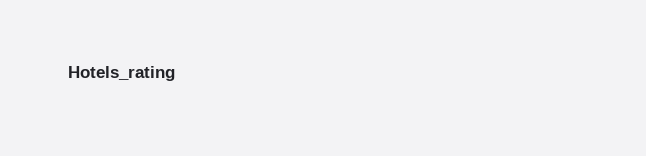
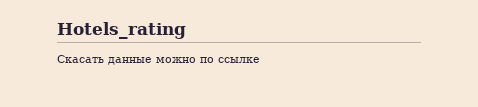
(175, 73) none -> [57,55,260,65] // Скасать данные можно по ссылке

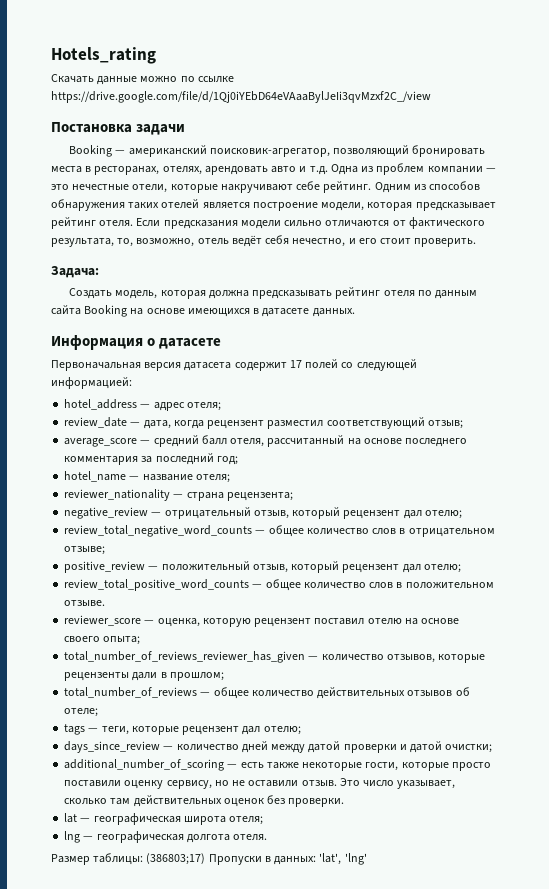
[57,55,104,63] Скасать -> [51,74,94,83] Скачать
(260, 60) none -> [51,91,431,103] [51,122,186,135] [69,145,486,157] [51,163,496,175] [51,181,481,193] [51,199,496,211] [51,217,485,229] [51,235,477,247] [51,266,99,278] [69,287,478,299] [51,305,355,317] [51,335,222,350] [51,359,417,371] [51,377,132,389] [64,399,221,411] [64,417,463,429] [64,435,468,447] [64,453,238,465] [64,471,230,483] [64,489,293,501] [64,507,462,519] [64,525,495,537] [64,546,106,555] [64,561,461,573] [64,579,494,591] [64,600,106,606] [64,615,460,627] [64,636,141,645] [64,651,486,663] [64,672,224,681] [64,687,470,699] [64,708,99,717] [64,724,301,735] [64,741,493,753] [64,759,491,771] [64,778,456,789] [64,795,345,807] [64,813,264,825] [64,831,268,843] [51,853,367,865] https://drive.google.com/file/d/1Qj0iYEbD64eVAaaBylJeIi3qvMzxf2C_/view // Постановка задачи // Booking — американский поисковик-агрегатор, позволяющий бронировать места в ресторанах, отелях, арендовать авто и т.д. Одна из проблем компании — это нечестные отели, которые накручивают себе рейтинг. Одним из способов обнаружения таких отелей является построение модели, которая предсказывает рейтинг отеля. Если предсказания модели сильно отличаются от фактического результата, то, возможно, отель ведёт себя нечестно, и его стоит проверить. // Задача: // Создать модель, которая должна предсказывать рейтинг отеля по данным сайта Booking на основе имеющихся в датасете данных. // Информация о датасете // Первоначальная версия датасета содержит 17 полей со следующей информацией: // hotel_address — адрес отеля; // review_date — дата, когда рецензент разместил соответствующий отзыв; // average_score — средний балл отеля, рассчитанный на основе последнего комментария за последний год; // hotel_name — название отеля; // reviewer_nationality — страна рецензента; // negative_review — отрицательный отзыв, который рецензент дал отелю; // review_total_negative_word_counts — общее количество слов в отрицательном отзыве; // positive_review — положительный отзыв, который рецензент дал отелю; // review_total_positive_word_counts — общее количество слов в положительном отзыве. // reviewer_score — оценка, которую рецензент поставил отелю на основе своего опыта; // total_number_of_reviews_reviewer_has_given — количество отзывов, которые рецензенты дали в прошлом; // total_number_of_reviews — общее количество действительных отзывов об отеле; // tags — теги, которые рецензент дал отелю; // days_since_review — количество дней между датой проверки и датой очистки; // additional_number_of_scoring — есть также некоторые гости, которые просто поставили оценку сервису, но не оставили отзыв. Это число указывает, сколько там действительных оценок без проверки. // lat — географическая широта отеля; // lng — географическая долгота отеля. // Размер таблицы: (386803;17) Пропуски в данных: 'lat', 'lng'

